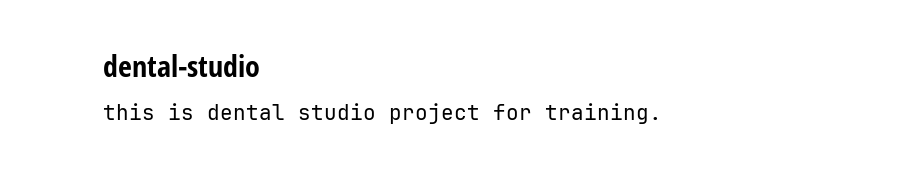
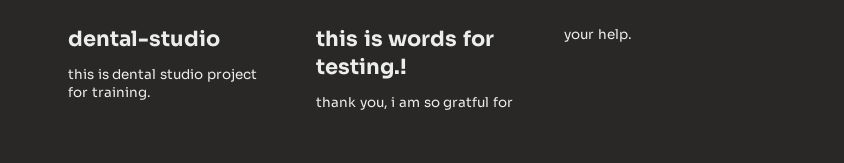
(662, 113) none -> [316,29,495,47] [316,57,407,79] [316,97,513,110] [564,29,632,42] // this is words for testing.! // thank you, i am so gratful for your help.

